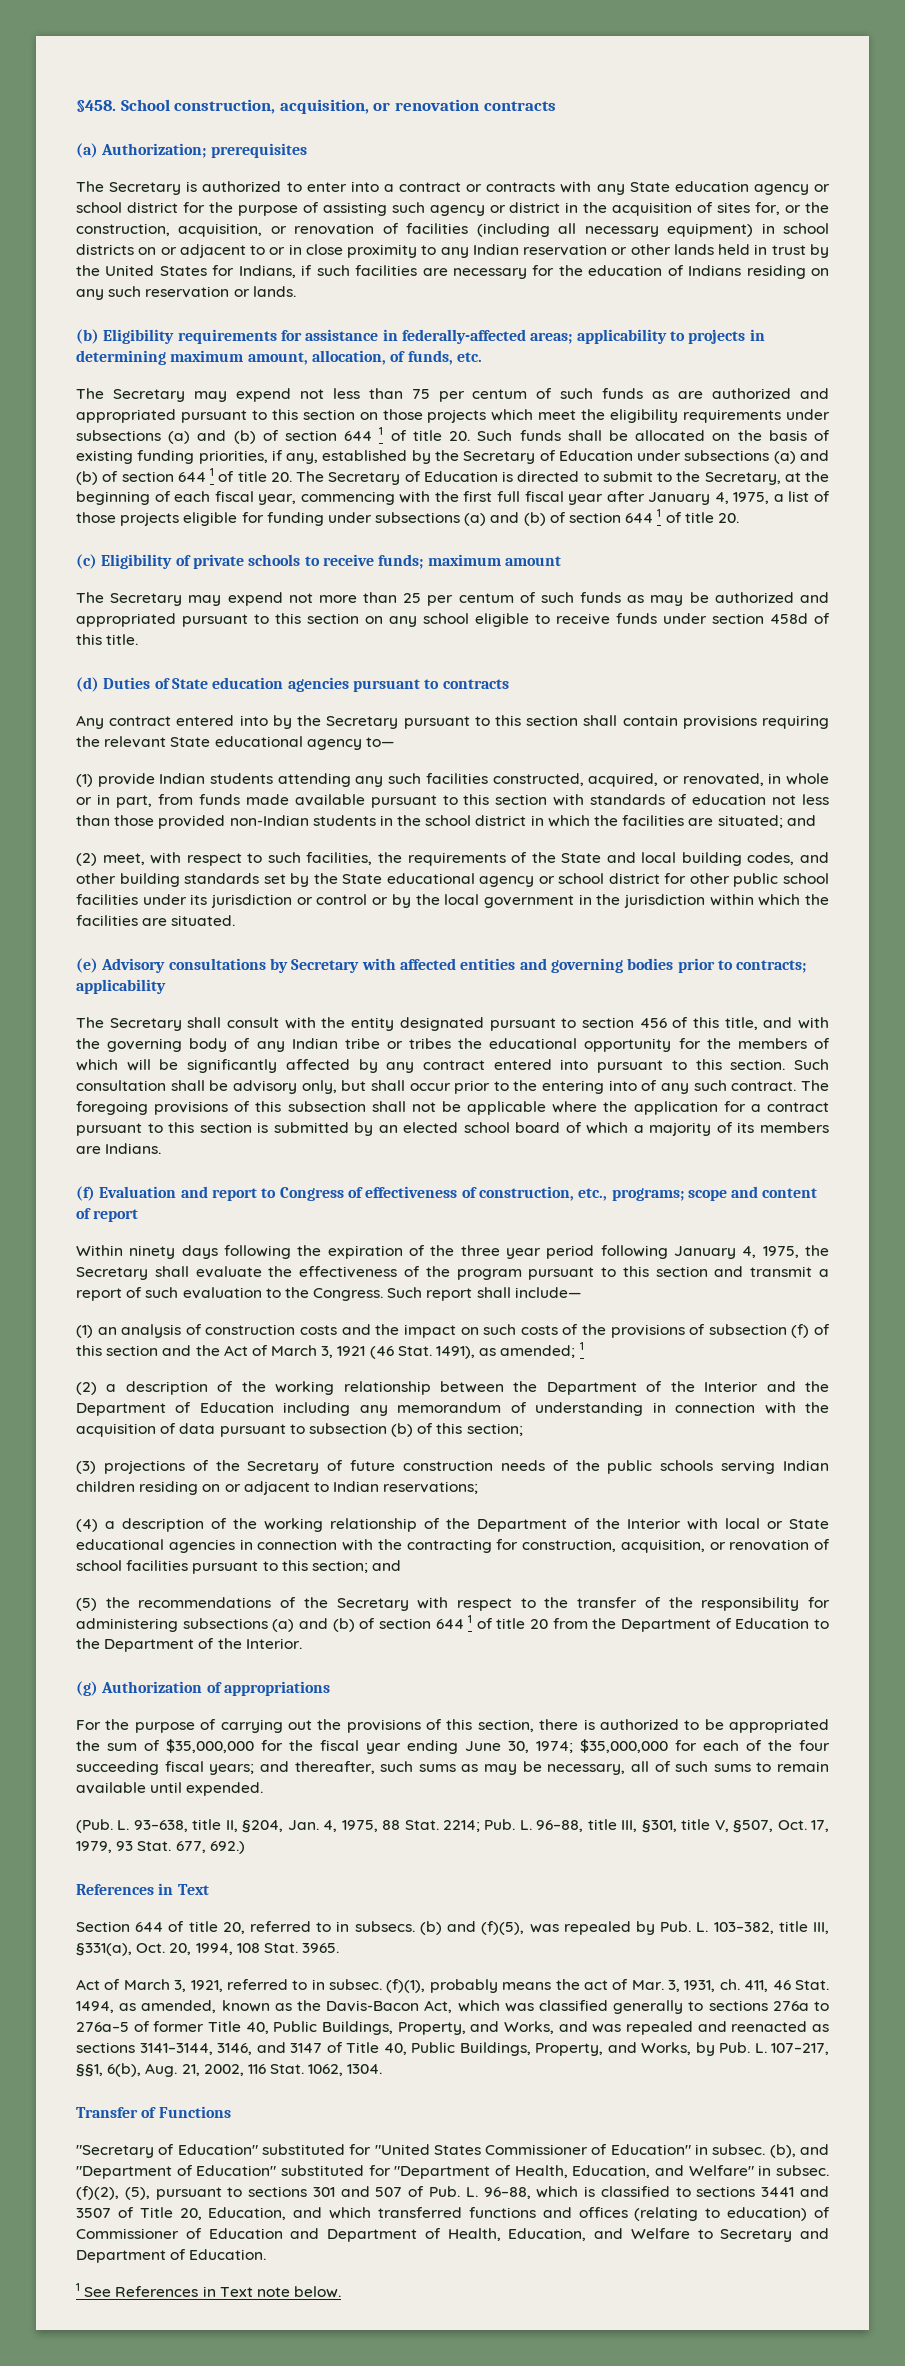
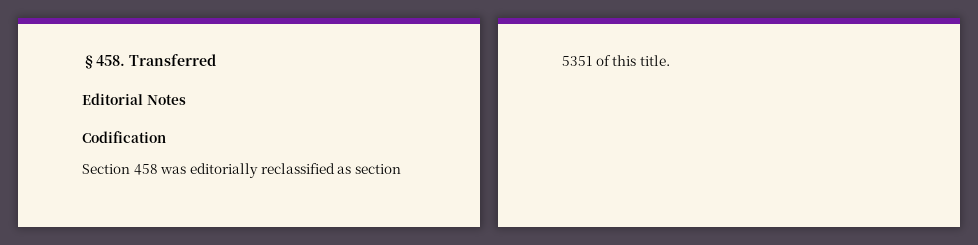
[120,99,556,114] [76,143,307,158] [76,181,830,195] [76,202,830,216] [76,223,829,237] [76,244,830,258] [76,265,829,279] [76,286,296,300] [76,329,765,344] [76,350,482,365] [76,388,829,402] [76,409,830,423] [76,427,831,444] [76,450,830,464] [76,468,829,485] [76,491,830,505] [76,509,739,526] [76,554,561,569] [76,592,829,606] [76,613,830,627] [76,634,139,645] [76,677,509,692] [76,715,829,729] [76,736,394,750] [76,773,830,787] [76,794,829,808] [76,815,816,829] [76,852,829,866] [76,873,829,887] [76,894,829,908] [76,915,236,926] [76,958,807,973] [76,979,166,994] [76,1017,829,1031] [76,1038,830,1052] [76,1059,829,1073] [76,1080,829,1094] [76,1101,829,1115] [76,1122,829,1136] [76,1143,162,1154] [76,1186,818,1201] [76,1208,139,1222] [76,1245,830,1259] [76,1266,830,1280] [76,1287,581,1301] [76,1324,830,1338] [76,1342,584,1359] [76,1381,830,1395] [76,1402,830,1416] [76,1423,523,1437] [76,1460,829,1474] [76,1481,479,1495] [76,1518,829,1532] [76,1539,830,1553] [76,1560,402,1574] [76,1597,830,1611] [76,1615,829,1632] [76,1638,302,1652] [76,1681,330,1696] [76,1719,829,1733] [76,1739,830,1754] [76,1761,829,1775] [76,1782,264,1796] [76,1819,830,1833] [76,1841,245,1854] [76,1883,209,1895] [76,1921,829,1935] [76,1943,340,1956] [76,1979,830,1993] [76,2000,830,2014] [76,2021,829,2035] [76,2042,829,2056] [76,2063,383,2077] [76,2106,231,2118] [76,2144,829,2158] [76,2165,829,2179] [76,2186,830,2200] [76,2207,830,2221] [76,2228,829,2242] [76,2249,267,2263] [76,2283,342,2298] School construction, acquisition, or renovation contracts // (a) Authorization; prerequisites // The Secretary is authorized to enter into a contract or contracts with any State education agency or school district for the purpose of assisting such agency or district in the acquisition of sites for, or the construction, acquisition, or renovation of facilities (including all necessary equipment) in school districts on or adjacent to or in close proximity to any Indian reservation or other lands held in trust by the United States for Indians, if such facilities are necessary for the education of Indians residing on any such reservation or lands. // (b) Eligibility requirements for assistance in federally-affected areas; applicability to projects in determining maximum amount, allocation, of funds, etc. // The Secretary may expend not less than 75 per centum of such funds as are authorized and appropriated pursuant to this section on those projects which meet the eligibility requirements under subsections (a) and (b) of section 644 1 of title 20. Such funds shall be allocated on the basis of existing funding priorities, if any, established by the Secretary of Education under subsections (a) and (b) of section 644 1 of title 20. The Secretary of Education is directed to submit to the Secretary, at the beginning of each fiscal year, commencing with the first full fiscal year after January 4, 1975, a list of those projects eligible for funding under subsections (a) and (b) of section 644 1 of title 20. // (c) Eligibility of private schools to receive funds; maximum amount // The Secretary may expend not more than 25 per centum of such funds as may be authorized and appropriated pursuant to this section on any school eligible to receive funds under section 458d of this title. // (d) Duties of State education agencies pursuant to contracts // Any contract entered into by the Secretary pursuant to this section shall contain provisions requiring the relevant State educational agency to— // (1) provide Indian students attending any such facilities constructed, acquired, or renovated, in whole or in part, from funds made available pursuant to this section with standards of education not less than those provided non-Indian students in the school district in which the facilities are situated; and // (2) meet, with respect to such facilities, the requirements of the State and local building codes, and other building standards set by the State educational agency or school district for other public school facilities under its jurisdiction or control or by the local government in the jurisdiction within which the facilities are situated. // (e) Advisory consultations by Secretary with affected entities and governing bodies prior to contracts; applicability // The Secretary shall consult with the entity designated pursuant to section 456 of this title, and with the governing body of any Indian tribe or tribes the educational opportunity for the members of which will be significantly affected by any contract entered into pursuant to this section. Such consultation shall be advisory only, but shall occur prior to the entering into of any such contract. The foregoing provisions of this subsection shall not be applicable where the application for a contract pursuant to this section is submitted by an elected school board of which a majority of its members are Indians. // (f) Evaluation and report to Congress of effectiveness of construction, etc., programs; scope and content of report // Within ninety days following the expiration of the three year period following January 4, 1975, the Secretary shall evaluate the effectiveness of the program pursuant to this section and transmit a report of such evaluation to the Congress. Such report shall include— // (1) an analysis of construction costs and the impact on such costs of the provisions of subsection (f) of this section and the Act of March 3, 1921 (46 Stat. 1491), as amended; 1 // (2) a description of the working relationship between the Department of the Interior and the Department of Education including any memorandum of understanding in connection with the acquisition of data pursuant to subsection (b) of this section; // (3) projections of the Secretary of future construction needs of the public schools serving Indian children residing on or adjacent to Indian reservations; // (4) a description of the working relationship of the Department of the Interior with local or State educational agencies in connection with the contracting for construction, acquisition, or renovation of school facilities pursuant to this section; and // (5) the recommendations of the Secretary with respect to the transfer of the responsibility for administering subsections (a) and (b) of section 644 1 of title 20 from the Department of Education to the Department of the Interior. // (g) Authorization of appropriations // For the purpose of carrying out the provisions of this section, there is authorized to be appropriated the sum of $35,000,000 for the fiscal year ending June 30, 1974; $35,000,000 for each of the four succeeding fiscal years; and thereafter, such sums as may be necessary, all of such sums to remain available until expended. // (Pub. L. 93–638, title II, §204, Jan. 4, 1975, 88 Stat. 2214; Pub. L. 96–88, title III, §301, title V, §507, Oct. 17, 1979, 93 Stat. 677, 692.) // References in Text // Section 644 of title 20, referred to in subsecs. (b) and (f)(5), was repealed by Pub. L. 103–382, title III, §331(a), Oct. 20, 1994, 108 Stat. 3965. // Act of March 3, 1921, referred to in subsec. (f)(1), probably means the act of Mar. 3, 1931, ch. 411, 46 Stat. 1494, as amended, known as the Davis-Bacon Act, which was classified generally to sections 276a to 276a–5 of former Title 40, Public Buildings, Property, and Works, and was repealed and reenacted as sections 3141–3144, 3146, and 3147 of Title 40, Public Buildings, Property, and Works, by Pub. L. 107–217, §§1, 6(b), Aug. 21, 2002, 116 Stat. 1062, 1304. // Transfer of Functions // "Secretary of Education" substituted for "United States Commissioner of Education" in subsec. (b), and "Department of Education" substituted for "Department of Health, Education, and Welfare" in subsec. (f)(2), (5), pursuant to sections 301 and 507 of Pub. L. 96–88, which is classified to sections 3441 and 3507 of Title 20, Education, and which transferred functions and offices (relating to education) of Commissioner of Education and Department of Health, Education, and Welfare to Secretary and Department of Education. // 1 See References in Text note below. -> [129,54,216,66] [82,93,186,105] [82,131,166,143] [82,163,401,178] [562,55,670,66] Transferred // Editorial Notes // Codification // Section 458 was editorially reclassified as section 5351 of this title.

